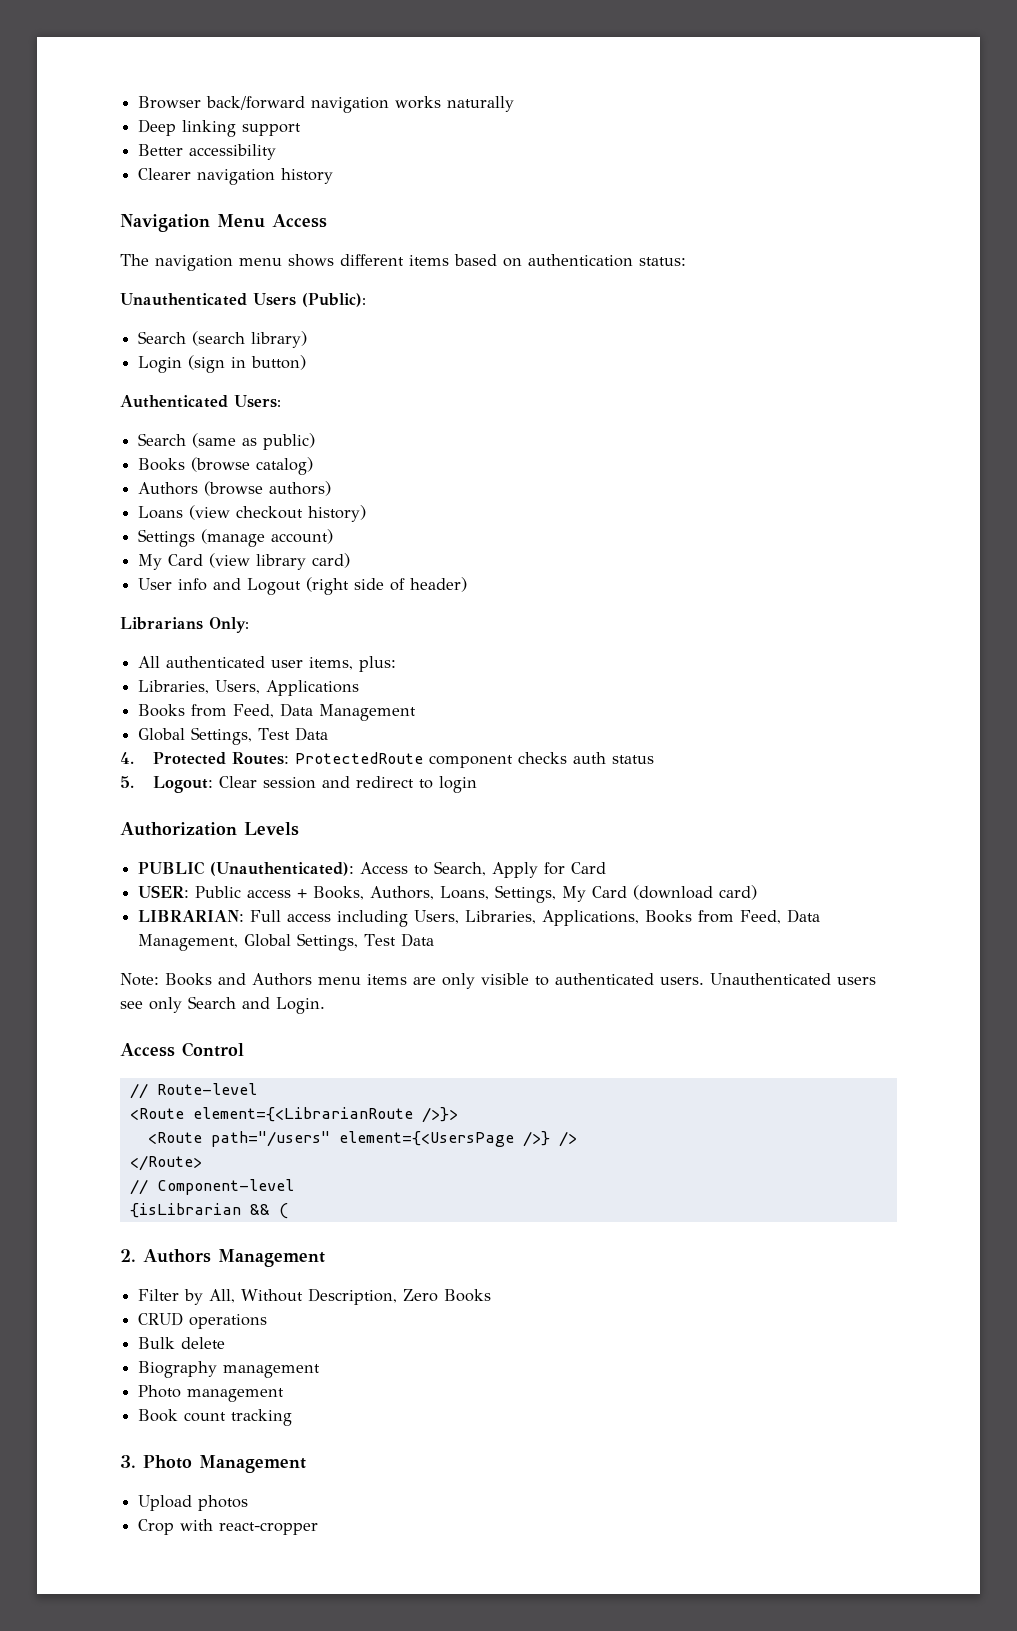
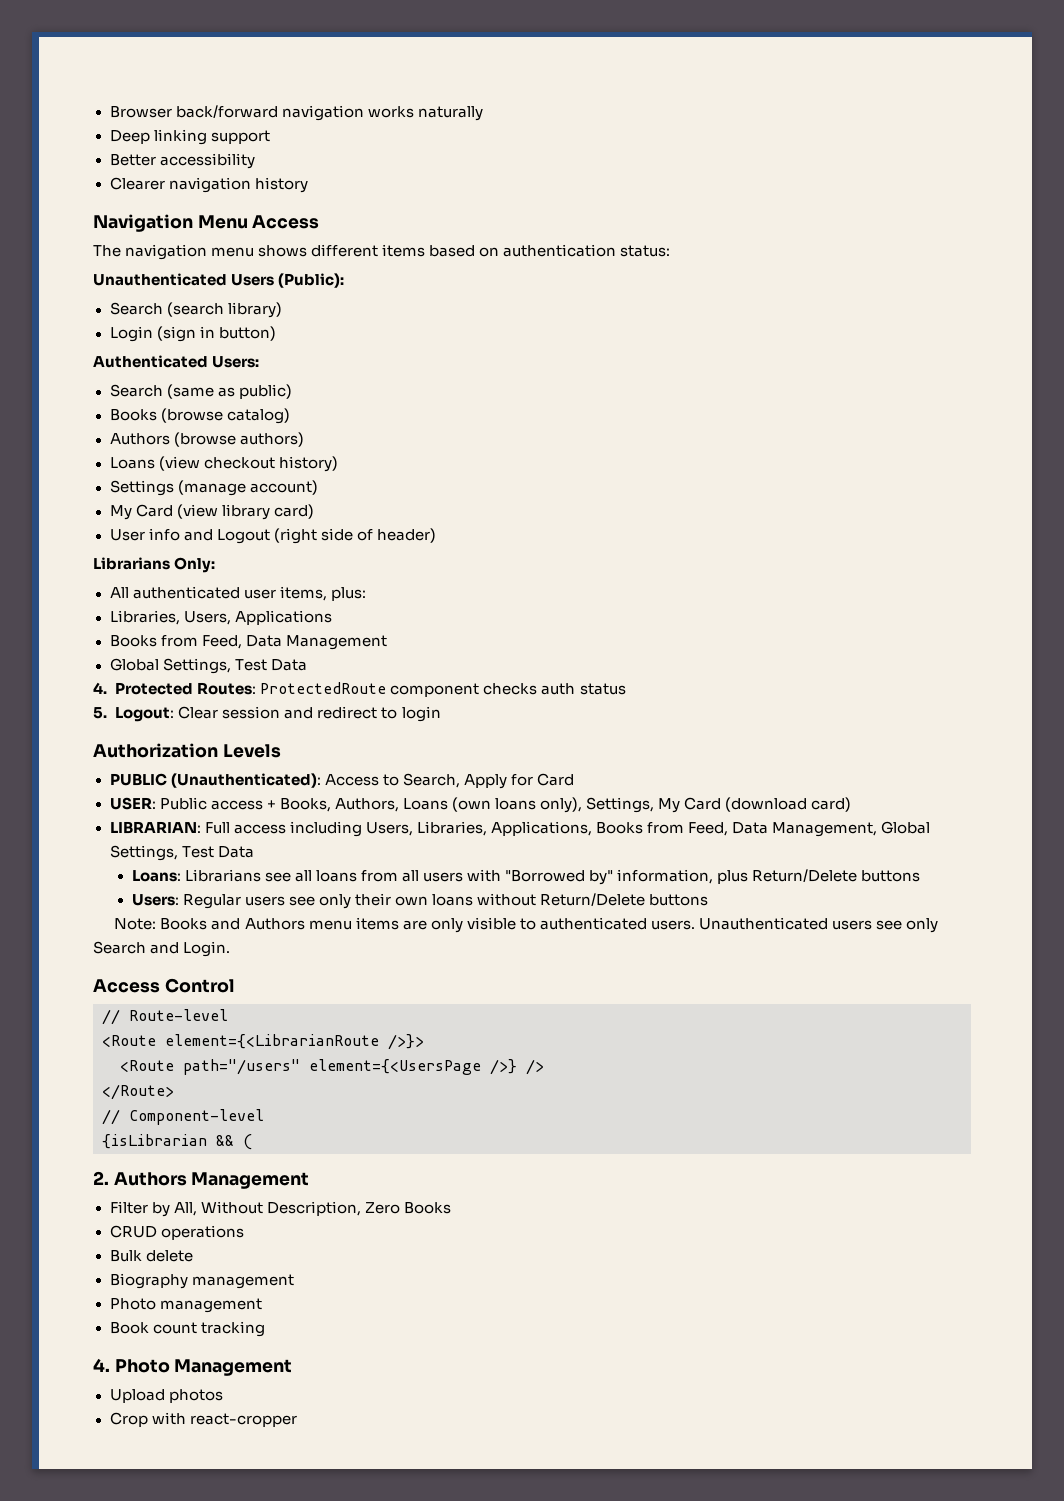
[440,886,490,900] Loans, -> [402,797,582,813] Loans (own loans only),
(435, 940) none -> [131,869,921,885] [131,893,709,909] // Loans: Librarians see all loans from all users with "Borrowed by" information, plus Return/Delete buttons // Users: Regular users see only their own loans without Return/Delete buttons
[120,1455,136,1468] 3. -> [93,1358,110,1372] 4.

